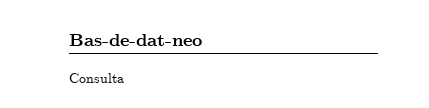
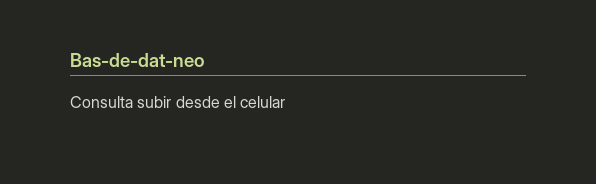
(124, 78) none -> [137,96,286,108] subir desde el celular

